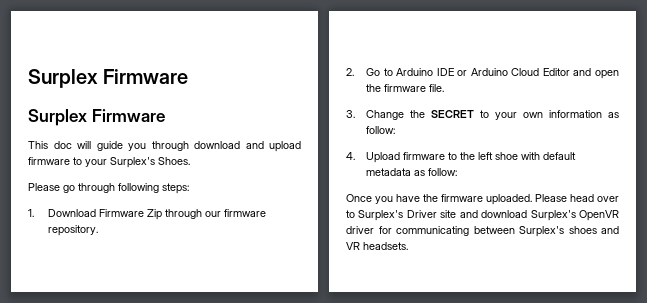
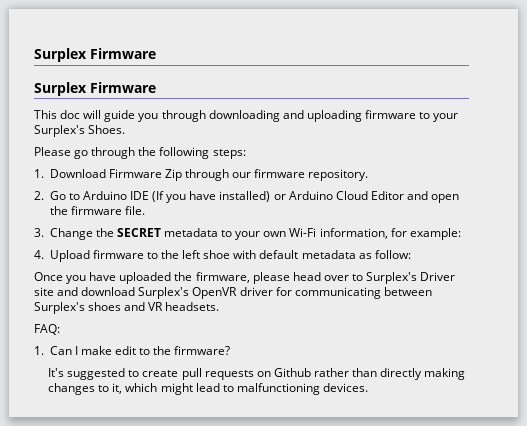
[194,141,301,152] download and upload -> [208,110,362,122] downloading and uploading
(115, 188) none -> [138,147,157,156] the
(454, 72) none -> [152,191,271,203] (If you have installed)
(475, 114) none -> [164,228,219,237] metadata
[549,110,619,118] [366,126,396,134] information as follow: -> [289,228,461,240] Wi-Fi information, for example:
[423,194,567,205] the firmware uploaded. Please -> [119,272,290,284] uploaded the firmware, please
(408, 246) none -> [34,324,60,335] [34,346,231,355] [48,368,466,380] [48,383,369,395] // FAQ: // 1. Can I make edit to the firmware? // It's suggested to create pull requests on Github rather than directly making changes to it, which might lead to malfunctioning devices.

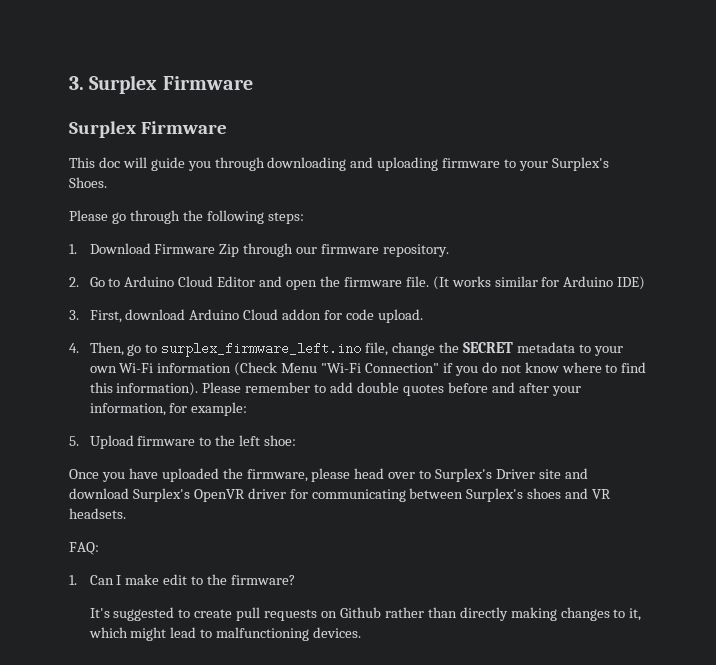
(34, 55) none -> [69,76,84,90] 3.
[130,191,333,203] IDE (If you have installed) or Arduino -> (175, 281) none
[34,228,93,240] // 3. Change -> [432,276,646,290] [69,309,423,323] [69,342,436,357] (It works similar for Arduino IDE) // 3. First, download Arduino Cloud addon for code upload. // 4. Then, go to surplex_firmware_left.ino file, change
(317, 232) none -> [157,362,647,376] [89,382,581,396] information (Check Menu "Wi-Fi Connection" if you do not know where to find this information). Please remember to add double quotes before and after your
[34,250,44,259] 4. -> [69,436,79,446] 5.
[203,250,411,259] shoe with default metadata as follow: -> [264,435,297,446] shoe:

